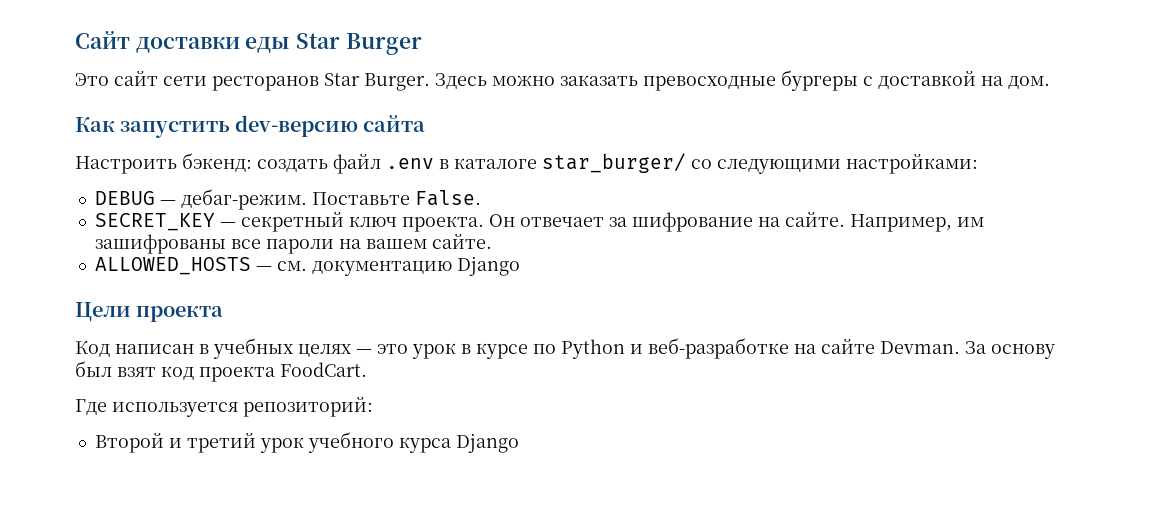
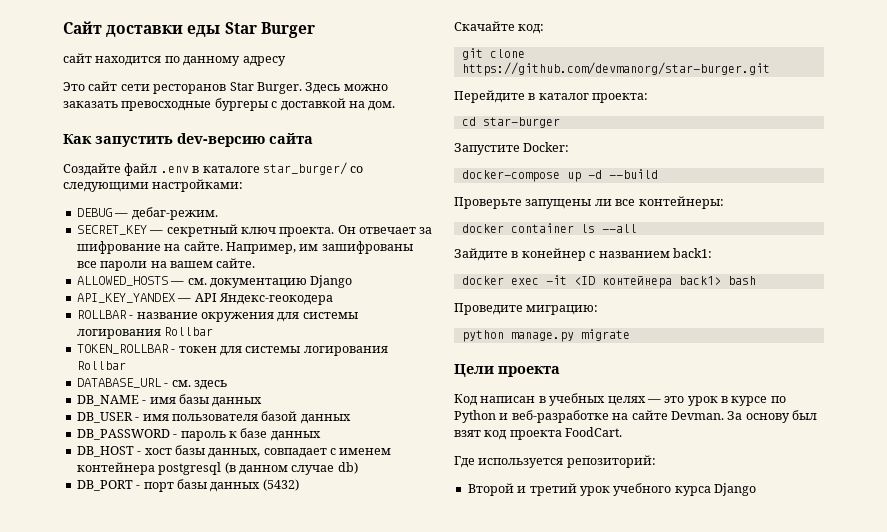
(422, 44) none -> [63,53,286,66] // сайт находится по данному адресу
[75,153,328,174] Настроить бэкенд: создать -> [63,163,121,176] Cоздайте
[311,190,481,206] Поставьте False. -> (218, 213) none
(520, 266) none -> [76,293,333,305] [76,310,358,322] [76,327,214,339] [76,344,388,356] [76,361,126,370] [76,378,227,390] [76,394,263,407] [76,411,351,424] [76,428,321,441] [76,445,392,458] [76,462,358,475] [76,479,299,492] [454,21,545,34] [461,48,525,60] [461,62,770,76] [454,90,649,103] [461,117,560,128] [454,142,570,155] [461,169,658,182] [454,196,724,209] [461,223,637,233] [454,248,712,261] [461,275,756,288] [454,303,599,315] [461,329,630,342] // API_KEY_YANDEX — API Яндекс-геокодера // ROLLBAR - название окружения для системы логирования Rollbar // TOKEN_ROLLBAR - токен для системы логирования Rollbar // DATABASE_URL - см. здесь // DB_NAME - имя базы данных // DB_USER - имя пользователя базой данных // DB_PASSWORD - пароль к базе данных // DB_HOST - хост базы данных, совпадает с именем контейнера postgresql (в данном случае db) // DB_PORT - порт базы данных (5432) // Скачайте код: // git clone https://github.com/devmanorg/star-burger.git // Перейдите в каталог проекта: // cd star-burger // Запустите Docker: // docker-compose up -d --build // Проверьте запущены ли все контейнеры: // docker container ls --all // Зайдите в конейнер с названием back1: // docker exec -it <ID контейнера back1> bash // Проведите миграцию: // python manage.py migrate

